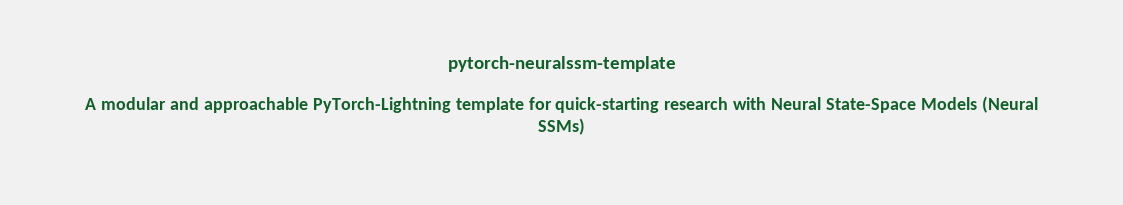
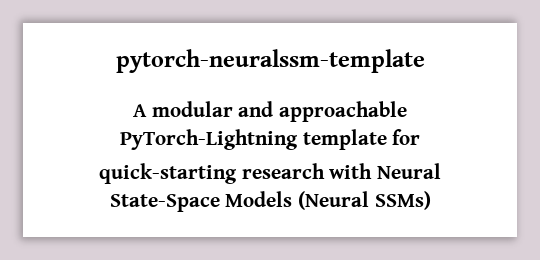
(552, 103) none -> (421, 137) //

